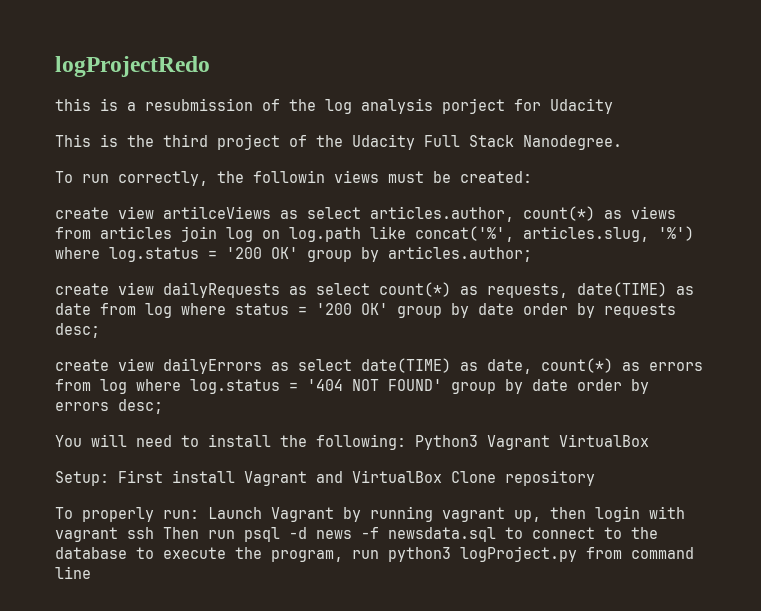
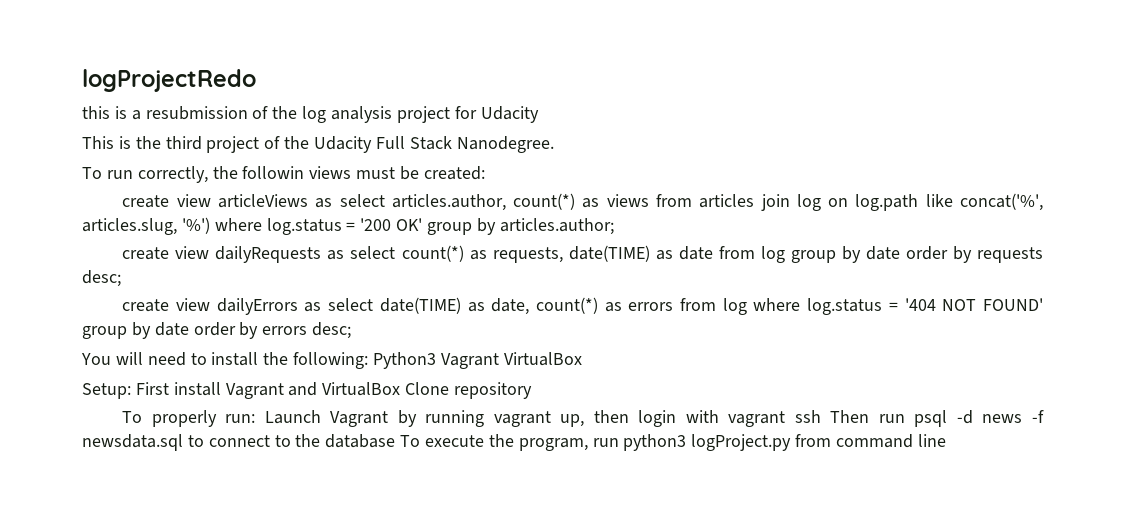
[442,98,505,114] porject -> [396,106,450,123] project
[163,206,271,219] artilceViews -> [217,194,308,208] articleViews
[181,303,388,315] where status = '200 OK' -> (785, 254) none
[136,547,154,559] to -> [400,435,421,447] To

